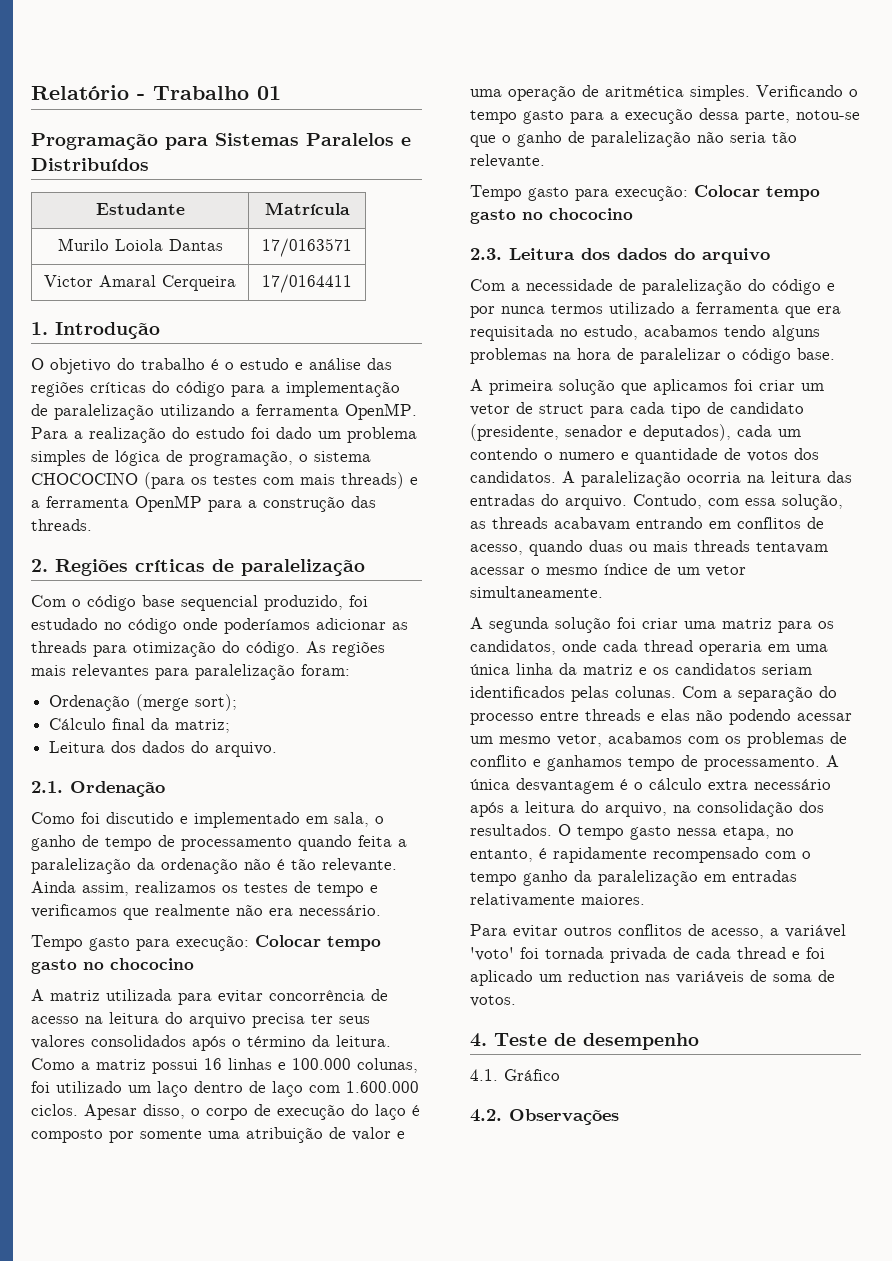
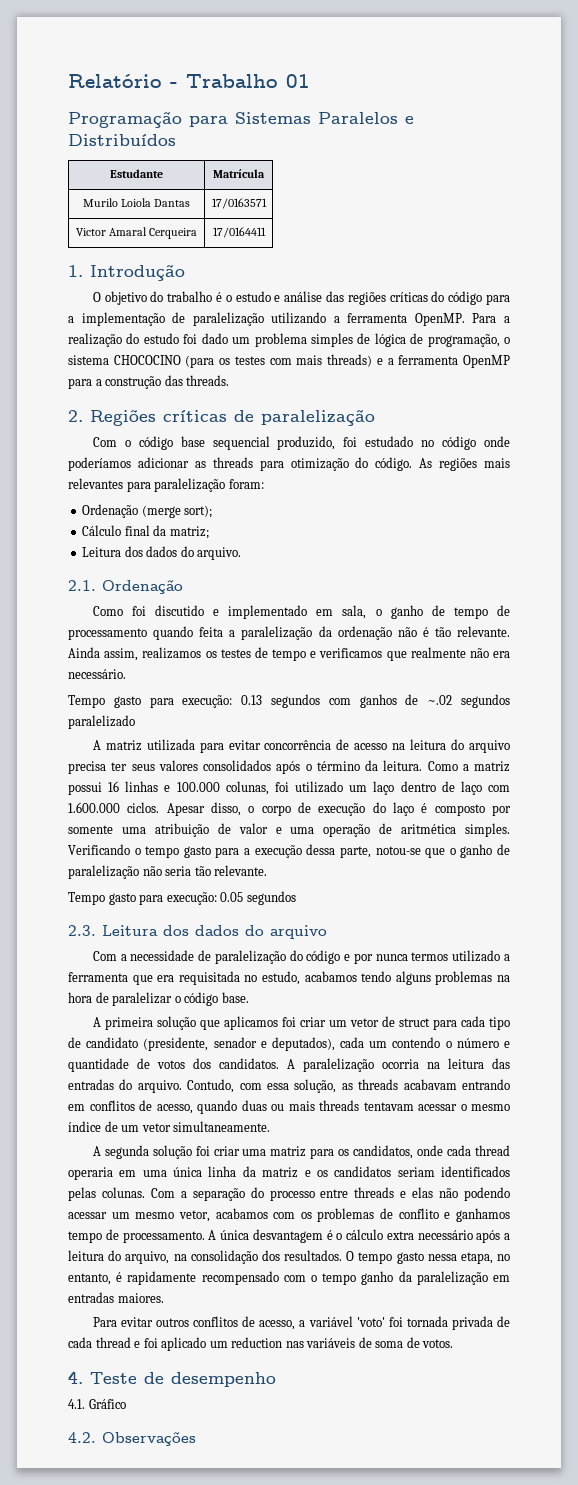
[255,935,381,951] [31,958,194,974] Colocar tempo gasto no chococino -> [241,694,511,708] [68,715,135,729] 0.13 segundos com ganhos de ~.02 segundos paralelizado
[694,185,820,201] [470,208,633,224] Colocar tempo gasto no chococino -> [220,891,296,905] 0.05 segundos
[559,452,615,460] numero -> [456,1038,499,1048] número
[470,893,575,907] relativamente -> (114, 1297) none

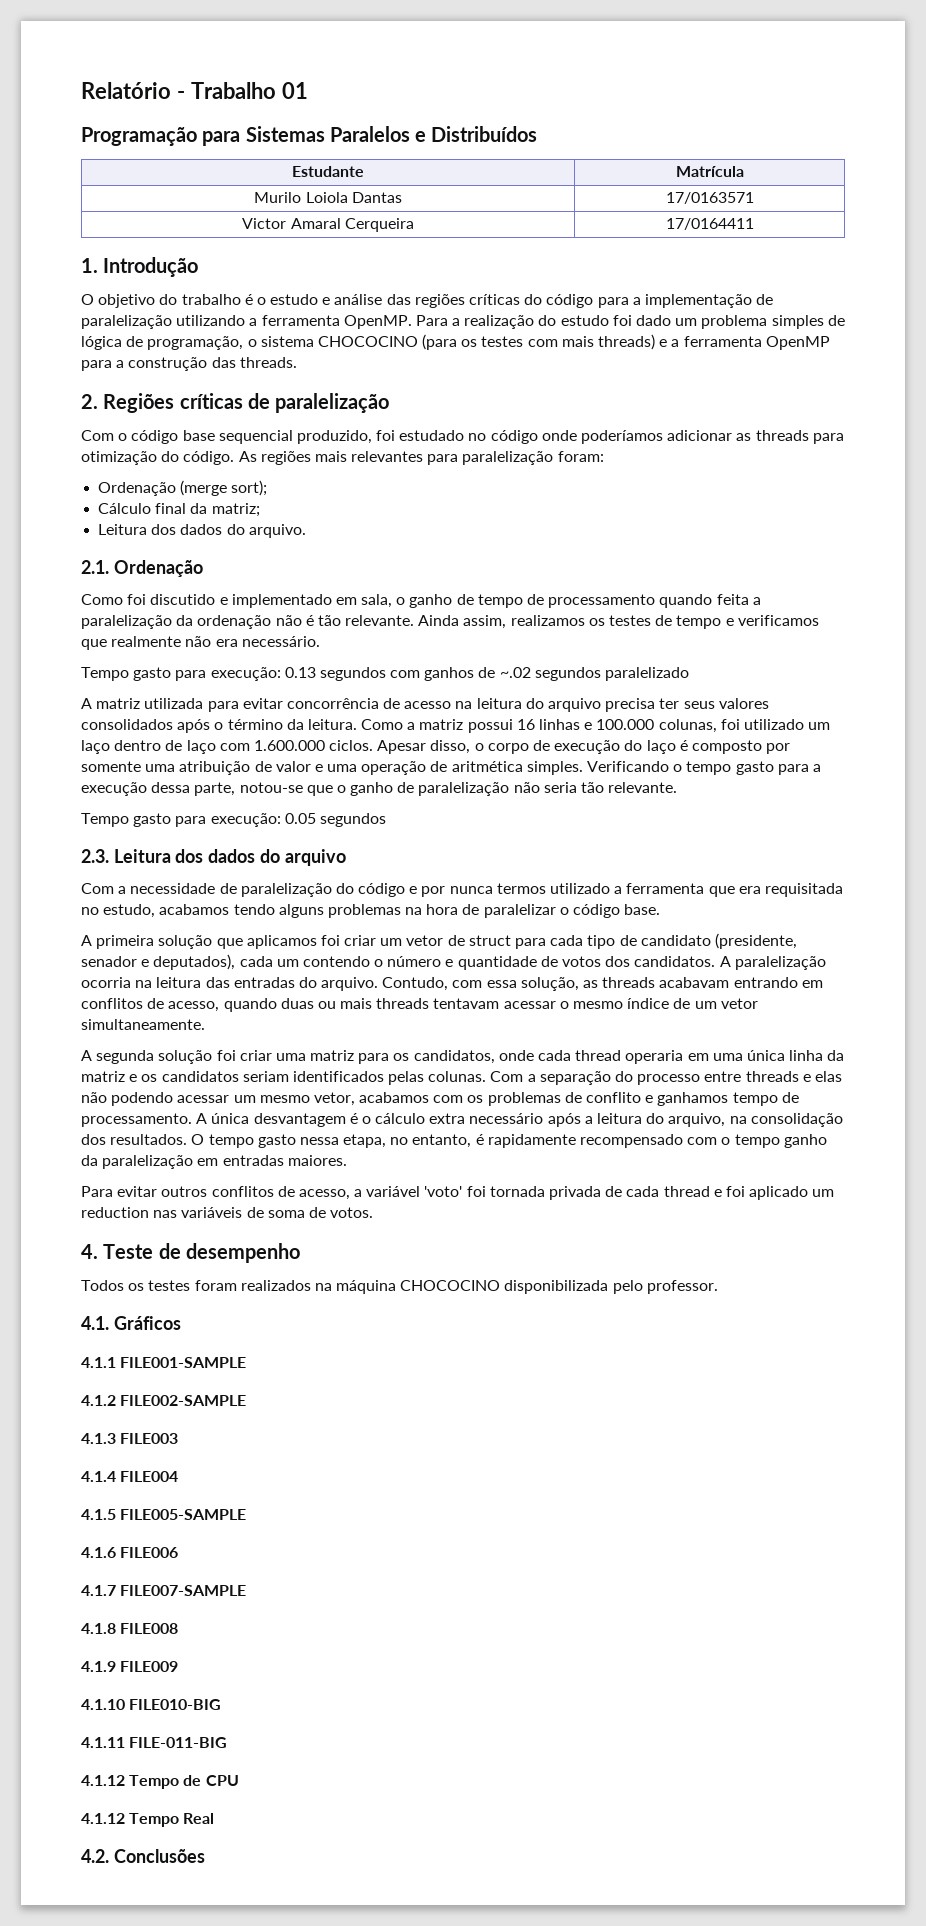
[68,1399,126,1409] 4.1. Gráfico -> [81,1280,718,1294] [81,1316,181,1330] [81,1357,247,1368] [81,1395,247,1406] [81,1433,179,1444] [81,1471,179,1482] [81,1509,247,1520] [81,1547,179,1558] [81,1585,247,1596] [81,1623,179,1634] [81,1661,179,1672] [81,1699,222,1710] [81,1737,228,1748] [81,1775,239,1789] [81,1813,215,1827] Todos os testes foram realizados na máquina CHOCOCINO disponibilizada pelo professor. // 4.1. Gráficos // 4.1.1 FILE001-SAMPLE // 4.1.2 FILE002-SAMPLE // 4.1.3 FILE003 // 4.1.4 FILE004 // 4.1.5 FILE005-SAMPLE // 4.1.6 FILE006 // 4.1.7 FILE007-SAMPLE // 4.1.8 FILE008 // 4.1.9 FILE009 // 4.1.10 FILE010-BIG // 4.1.11 FILE-011-BIG // 4.1.12 Tempo de CPU // 4.1.12 Tempo Real
[102,1431,196,1446] Observações -> [113,1849,205,1863] Conclusões

